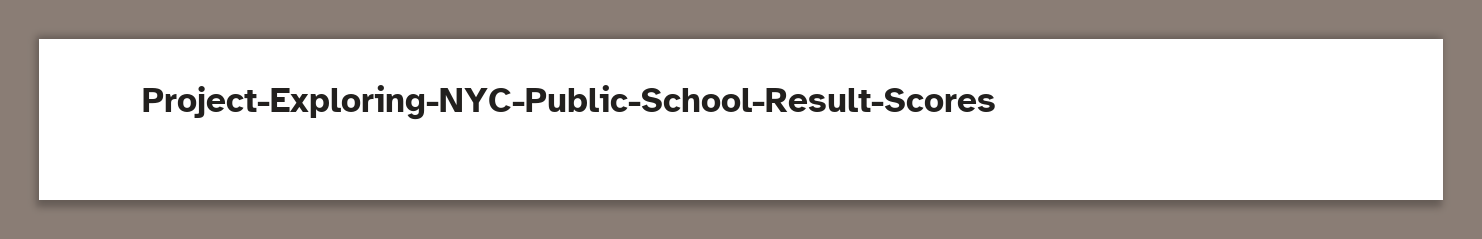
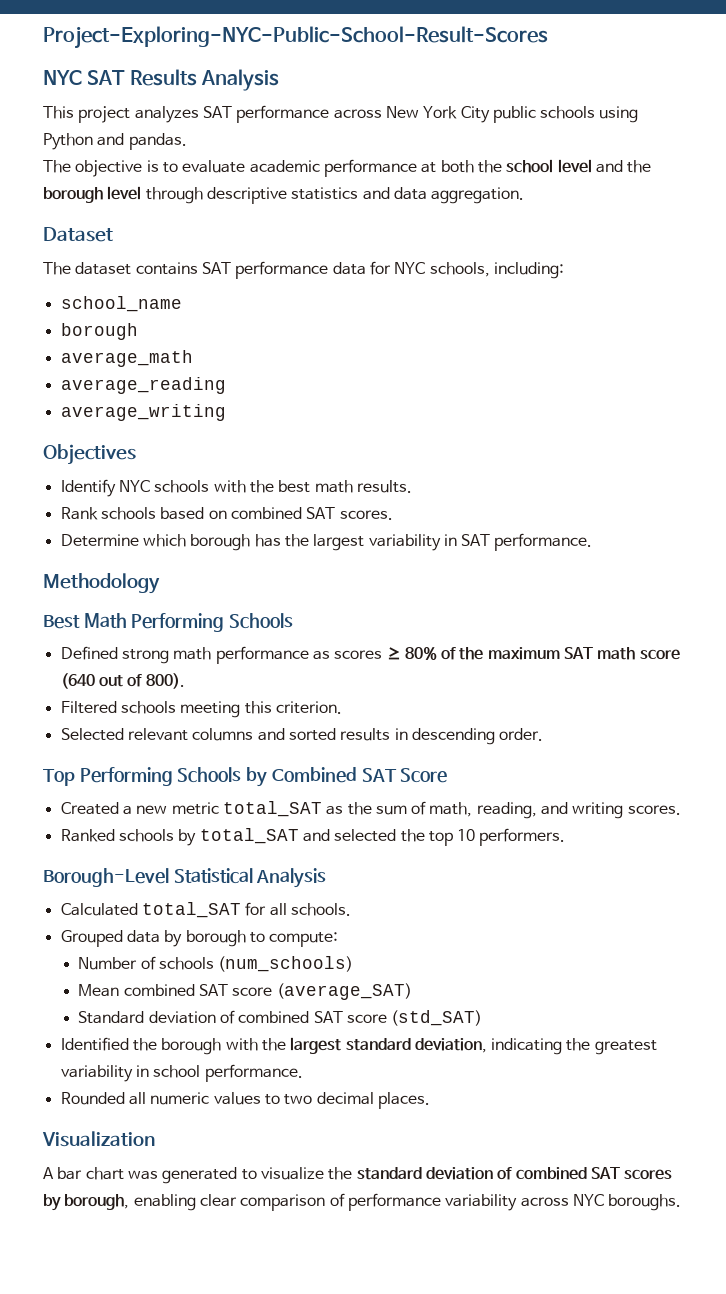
(996, 102) none -> [43,69,280,91] [43,105,639,123] [43,133,187,150] [43,159,652,177] [43,186,525,204] [43,227,113,242] [43,261,564,279] [60,296,182,312] [60,323,138,340] [60,350,193,367] [60,377,226,394] [60,404,226,421] [43,444,136,465] [60,479,412,497] [60,507,393,520] [60,533,593,551] [43,573,160,594] [43,613,294,632] [60,646,680,664] [60,673,185,689] [60,701,342,718] [60,728,544,745] [43,767,448,787] [60,801,681,819] [60,828,566,846] [43,868,327,888] [60,902,351,918] [60,930,339,947] [78,956,354,972] [78,983,412,1000] [78,1010,483,1026] [60,1037,657,1055] [60,1064,303,1082] [60,1092,430,1109] [42,1131,155,1147] [43,1167,673,1184] [43,1193,682,1211] // NYC SAT Results Analysis // This project analyzes SAT performance across New York City public schools using Python and pandas. // The objective is to evaluate academic performance at both the school level and the borough level through descriptive statistics and data aggregation. // Dataset // The dataset contains SAT performance data for NYC schools, including: // school_name // borough // average_math // average_reading // average_writing // Objectives // Identify NYC schools with the best math results. // Rank schools based on combined SAT scores. // Determine which borough has the largest variability in SAT performance. // Methodology // Best Math Performing Schools // Defined strong math performance as scores ≥ 80% of the maximum SAT math score (640 out of 800). // Filtered schools meeting this criterion. // Selected relevant columns and sorted results in descending order. // Top Performing Schools by Combined SAT Score // Created a new metric total_SAT as the sum of math, reading, and writing scores. // Ranked schools by total_SAT and selected the top 10 performers. // Borough-Level Statistical Analysis // Calculated total_SAT for all schools. // Grouped data by borough to compute: // Number of schools (num_schools) // Mean combined SAT score (average_SAT) // Standard deviation of combined SAT score (std_SAT) // Identified the borough with the largest standard deviation, indicating the greatest variability in school performance. // Rounded all numeric values to two decimal places. // Visualization // A bar chart was generated to visualize the standard deviation of combined SAT scores by borough, enabling clear comparison of performance variability across NYC boroughs.

